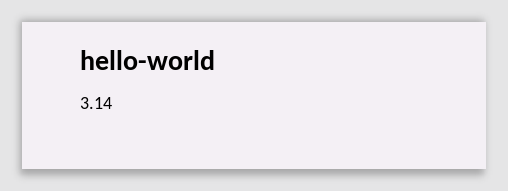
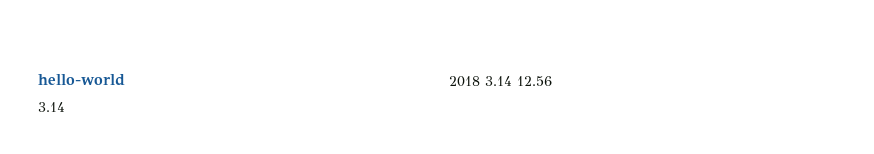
(112, 103) none -> [449,76,552,87] // 2018 3.14 12.56

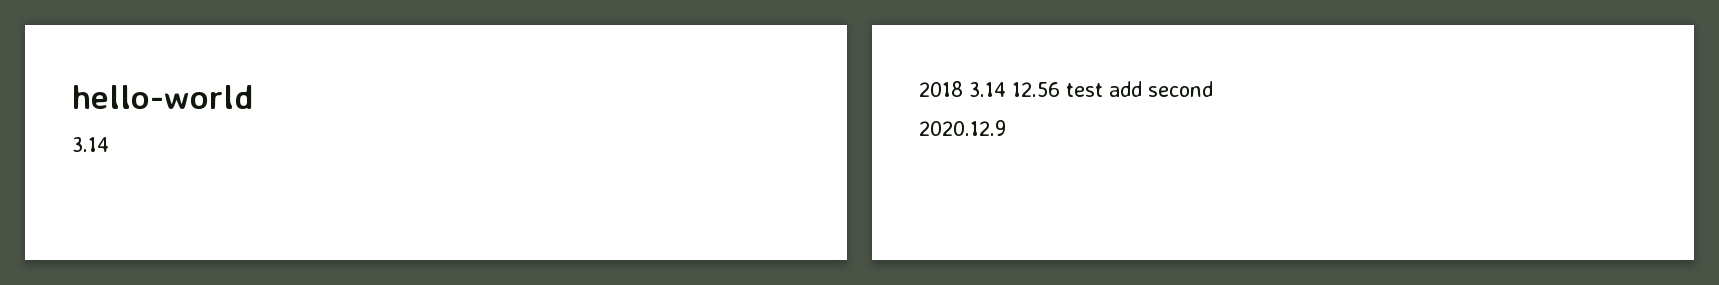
(552, 81) none -> [1066,81,1213,97] [919,120,1006,136] test add second // 2020.12.9

